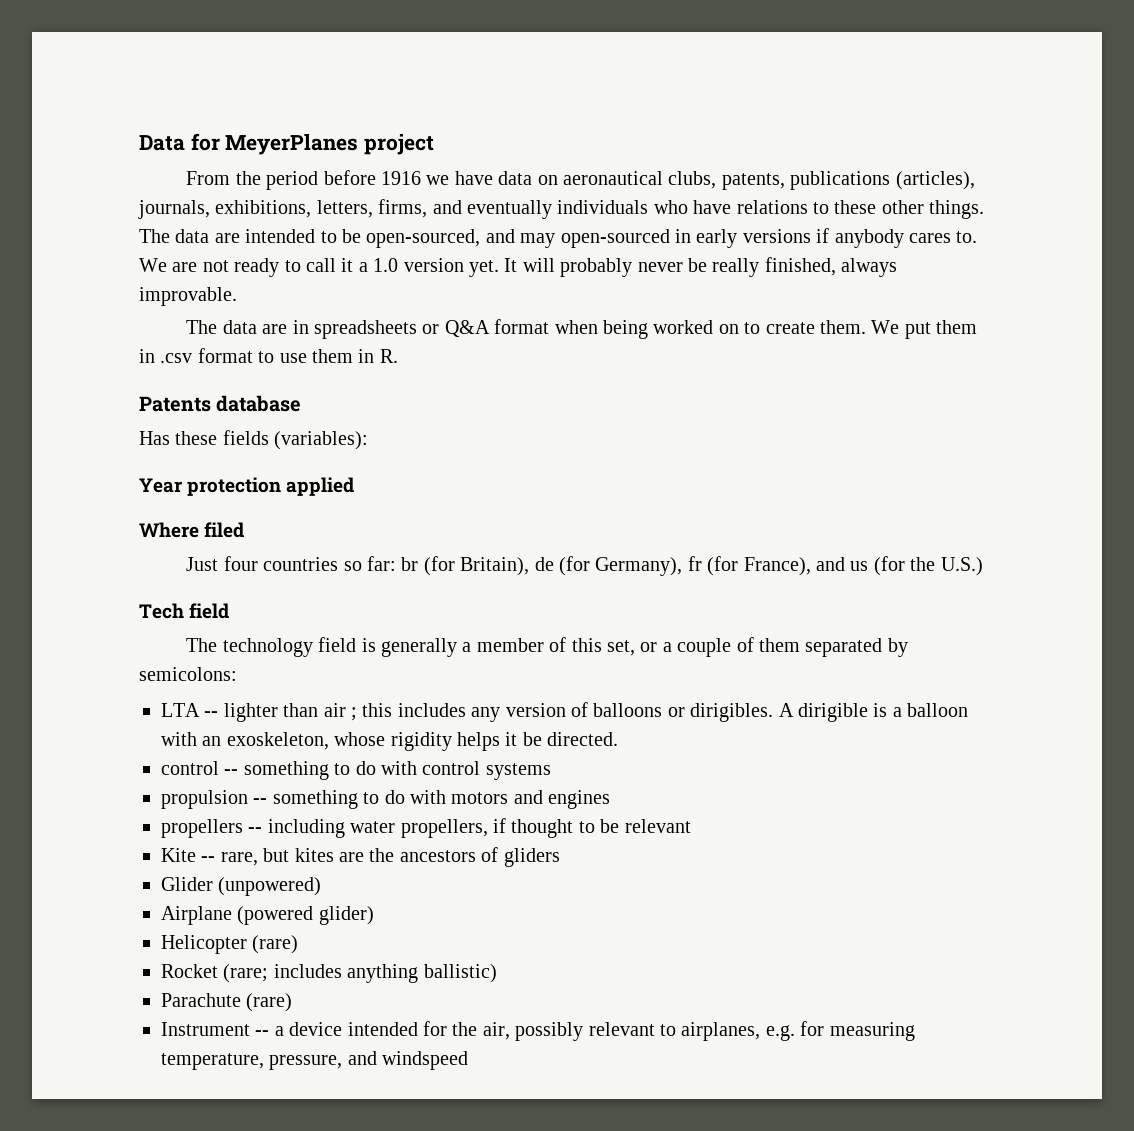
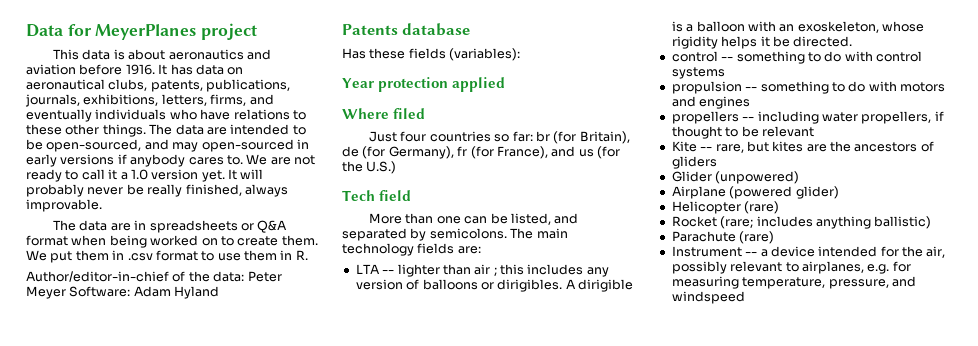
[186,170,493,190] From the period before 1916 we have -> [53,49,271,60] [26,64,193,75] This data is about aeronautics and aviation before 1916. It has
[790,171,975,190] publications (articles), -> [206,79,291,92] publications,
(398, 356) none -> [26,271,282,282] [26,286,220,299] // Author/editor-in-chief of the data: Peter Meyer Software: Adam Hyland
[186,637,908,657] [139,667,237,681] The technology field is generally a member of this set, or a couple of them separated by semicolons: -> [369,213,579,225] [342,228,568,241] [342,243,481,256] More than one can be listed, and separated by semicolons. The main technology fields are:

